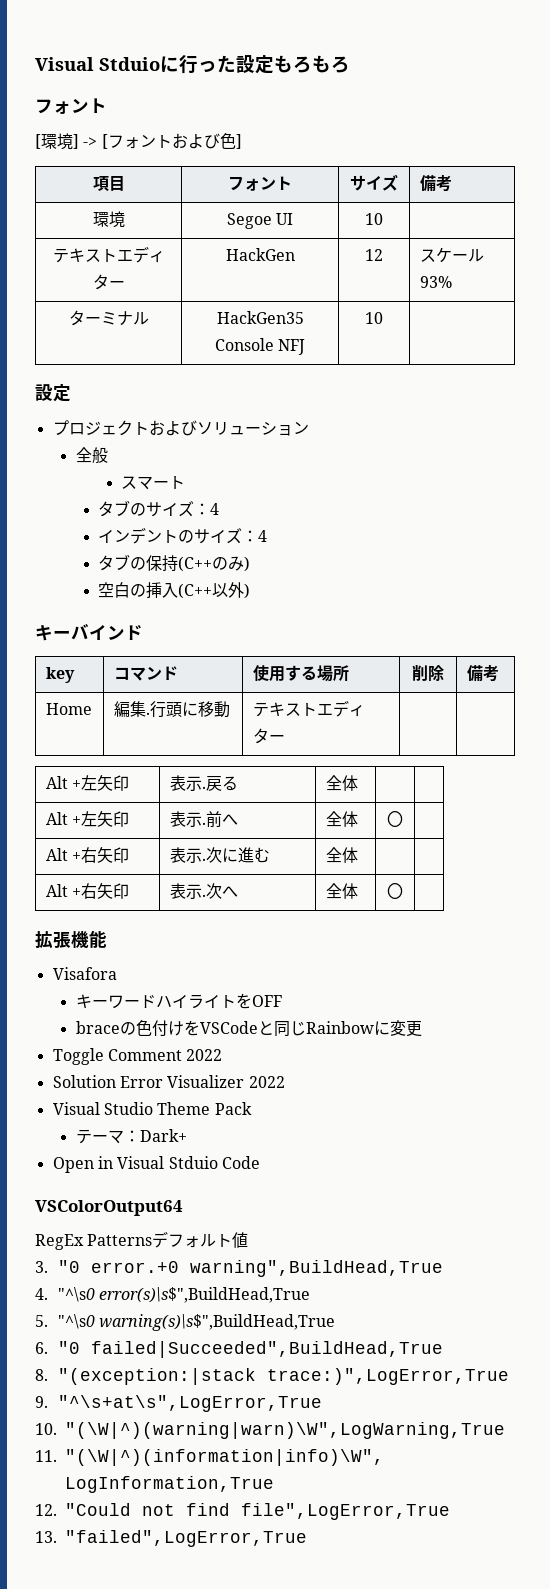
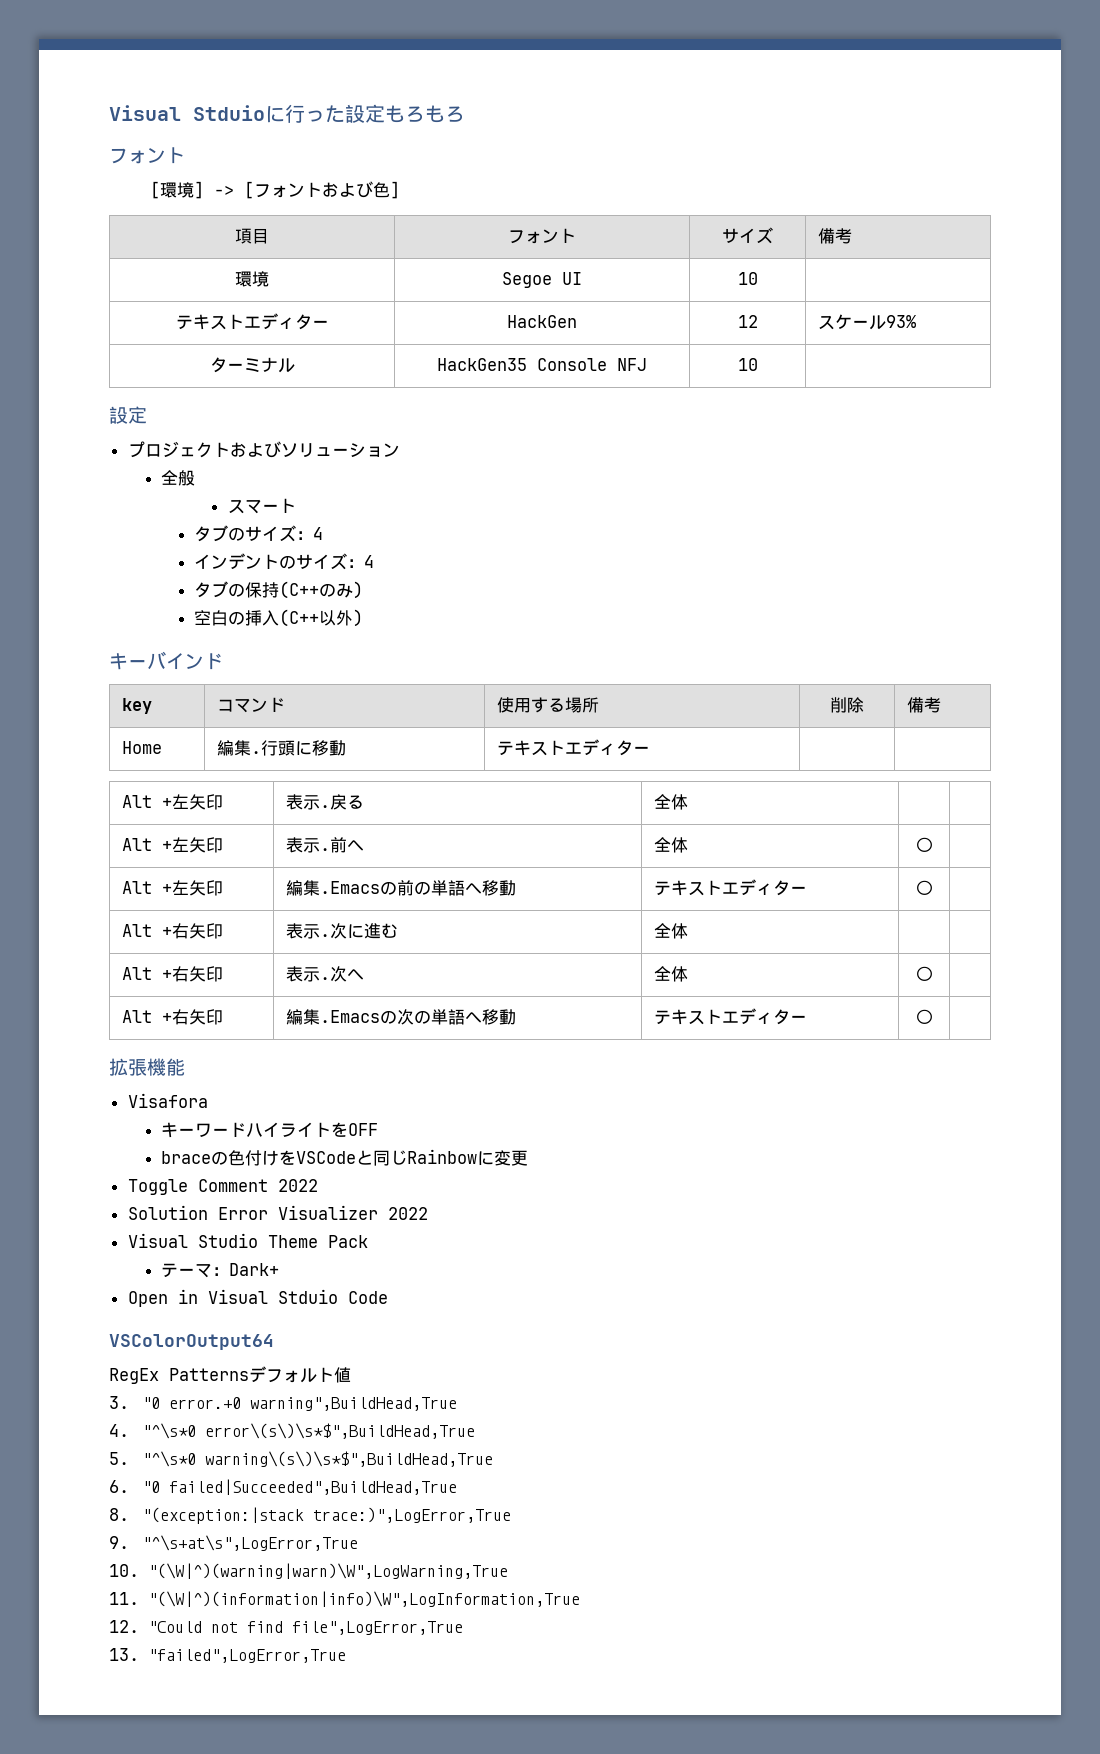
(403, 819) none -> [122,880,224,896] [286,880,517,896] [654,879,808,896] [915,880,933,895] // Alt +左矢印 | 編集.Emacsの前の単語へ移動 | テキストエディター | 〇 |
(403, 891) none -> [122,1009,224,1025] [286,1009,517,1025] [654,1008,808,1025] [915,1009,933,1024] // Alt +右矢印 | 編集.Emacsの次の単語へ移動 | テキストエディター | 〇 |
[57,1287,311,1303] "^\s0 error(s)\s$",BuildHead,True -> [142,1423,476,1439] "^\s*0 error\(s\)\s*$",BuildHead,True
[57,1314,336,1331] "^\s0 warning(s)\s$",BuildHead,True -> [142,1451,494,1467] "^\s*0 warning\(s\)\s*$",BuildHead,True

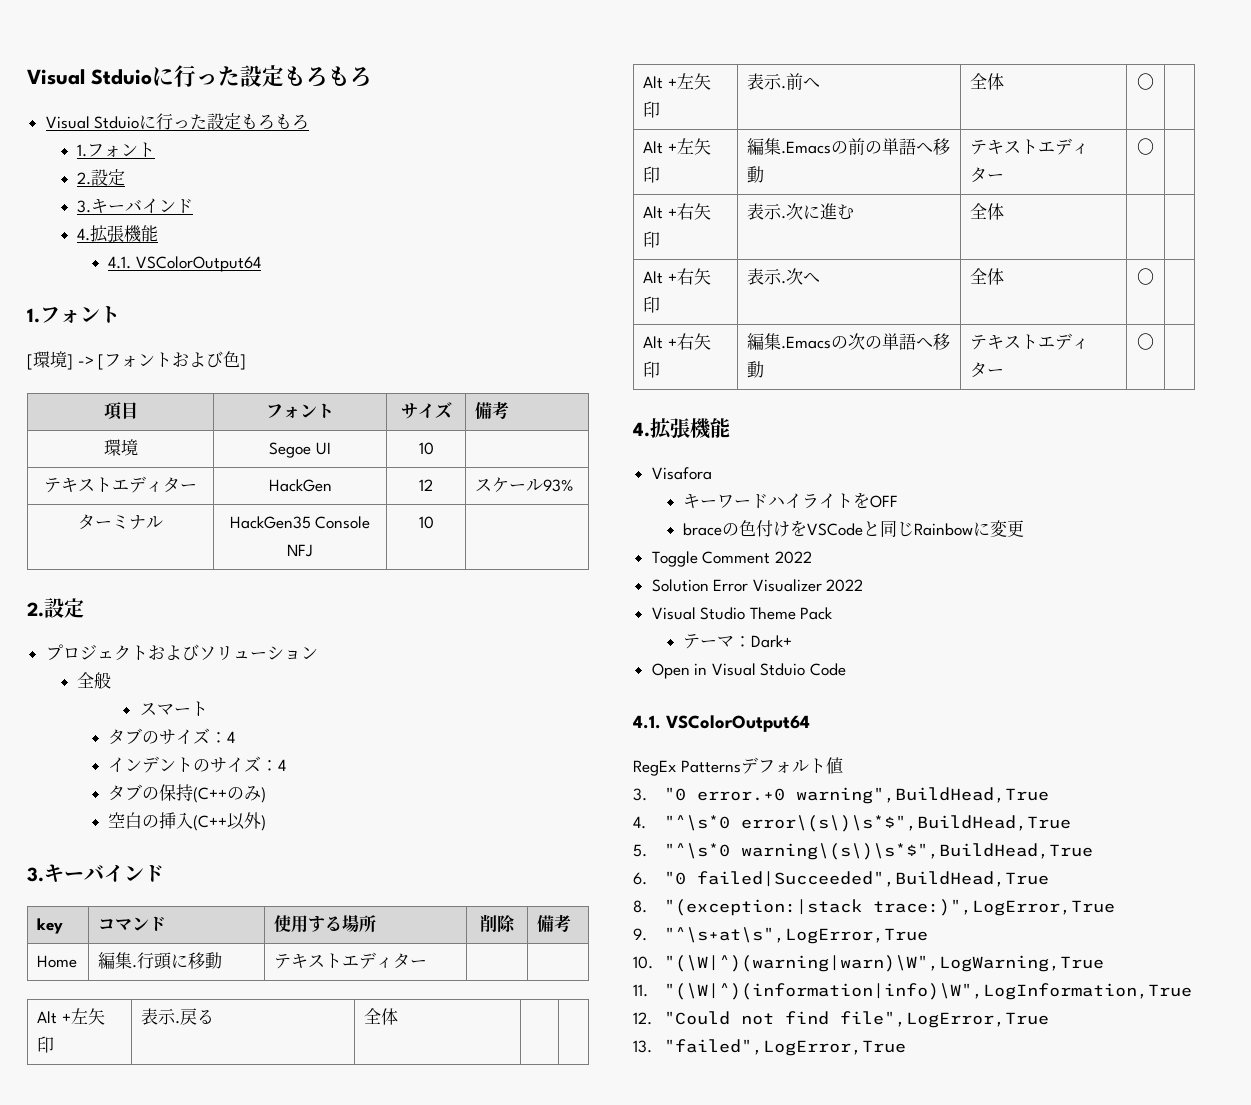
[109,104,465,123] Visual Stduioに行った設定もろもろ // -> [27,65,372,87] [45,113,310,130] [77,142,156,158] [77,169,126,186] [77,198,194,214] [77,225,159,243] [108,256,261,272] [27,308,40,323] Visual Stduioに行った設定もろもろ // Visual Stduioに行った設定もろもろ // 1.フォント // 2.設定 // 3.キーバインド // 4.拡張機能 // 4.1. VSColorOutput64 // 1.
(758, 364) none -> [27,602,44,617] 2.
(364, 618) none -> [27,867,44,882] 3.
(933, 1016) none -> [633,422,650,437] 4.
(388, 1297) none -> [633,715,661,729] 4.1.

